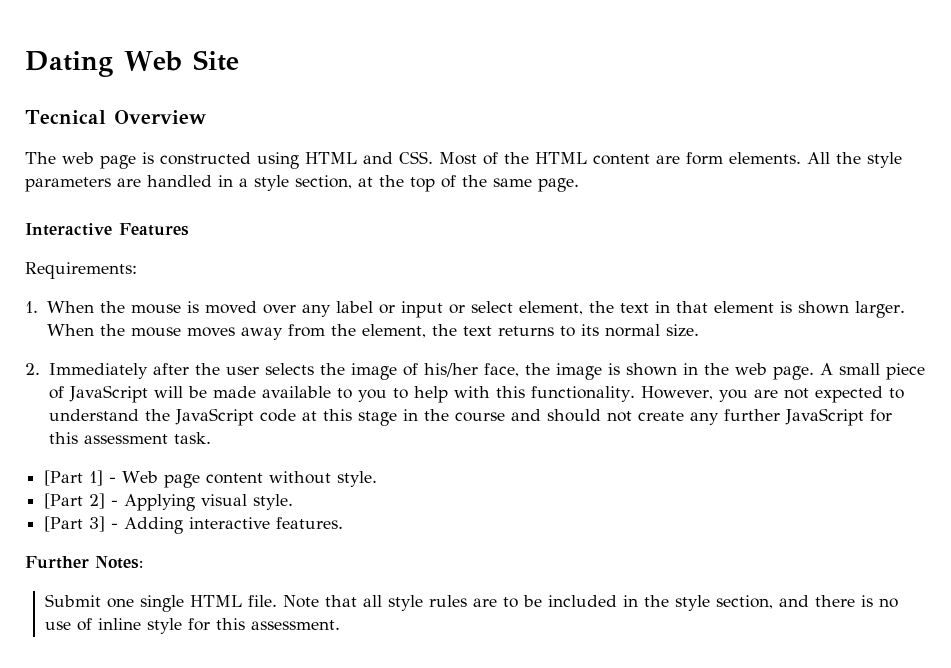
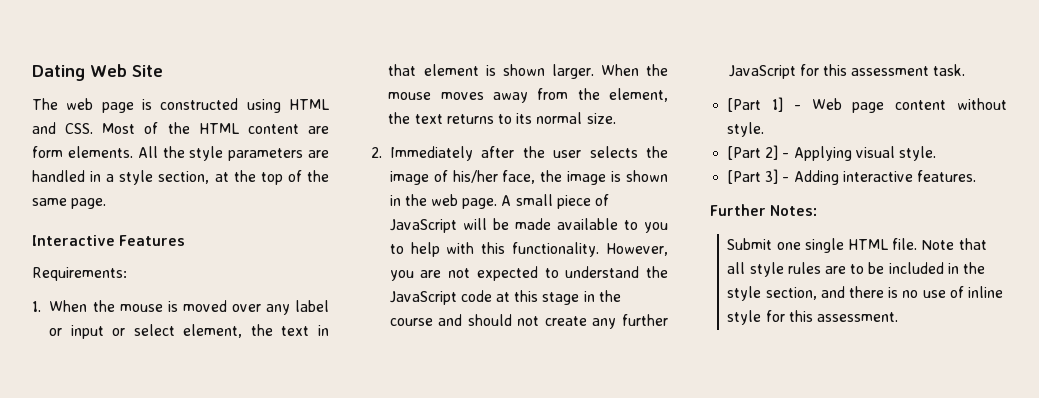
[25,110,206,124] // Tecnical Overview -> (163, 71) none

